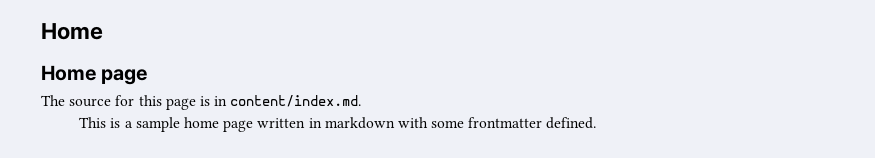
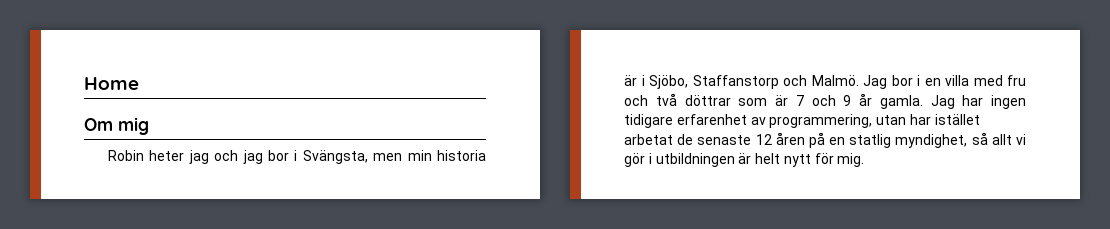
[41,65,148,85] [41,95,362,110] [79,117,597,132] Home page // The source for this page is in content/index.md. // This is a sample home page written in markdown with some frontmatter defined. -> [84,117,149,135] [107,150,486,164] [624,75,1026,89] [624,93,1026,109] [624,114,980,128] [624,132,1026,148] [624,153,865,167] Om mig // Robin heter jag och jag bor i Svängsta, men min historia är i Sjöbo, Staffanstorp och Malmö. Jag bor i en villa med fru och två döttrar som är 7 och 9 år gamla. Jag har ingen tidigare erfarenhet av programmering, utan har istället arbetat de senaste 12 åren på en statlig myndighet, så allt vi gör i utbildningen är helt nytt för mig.

